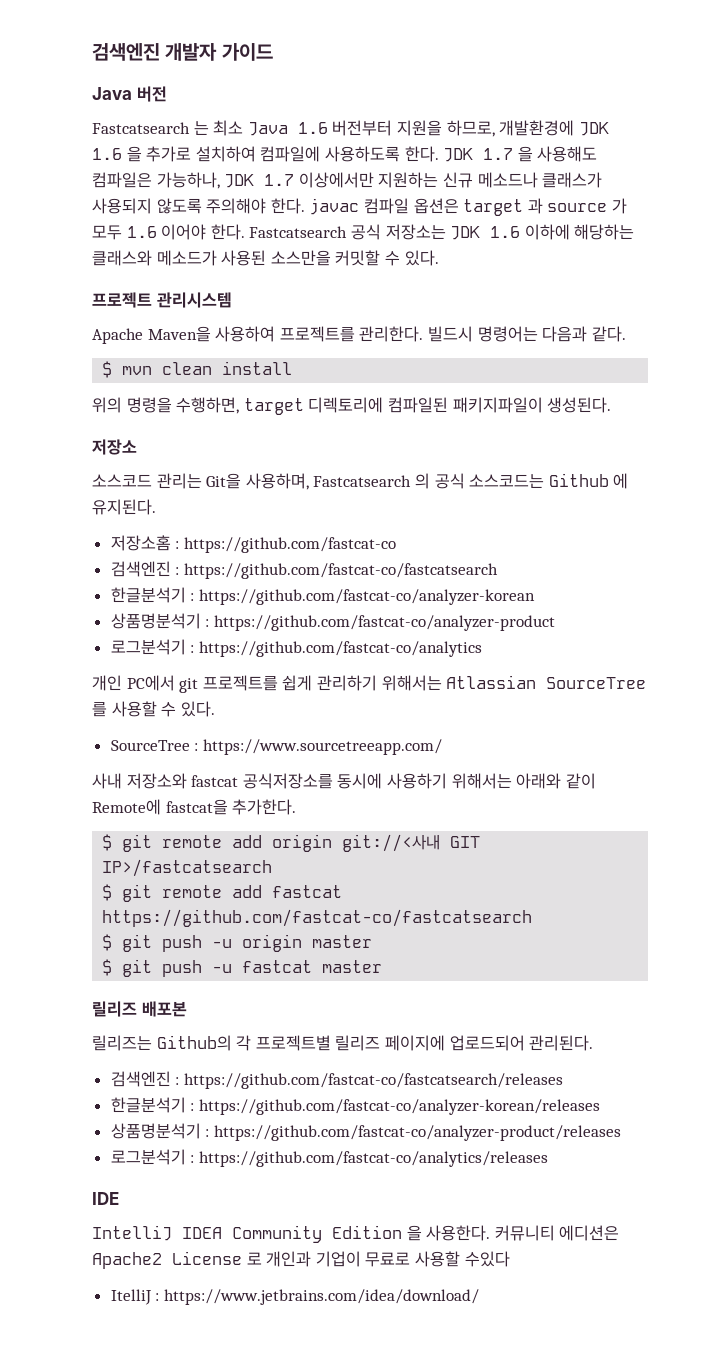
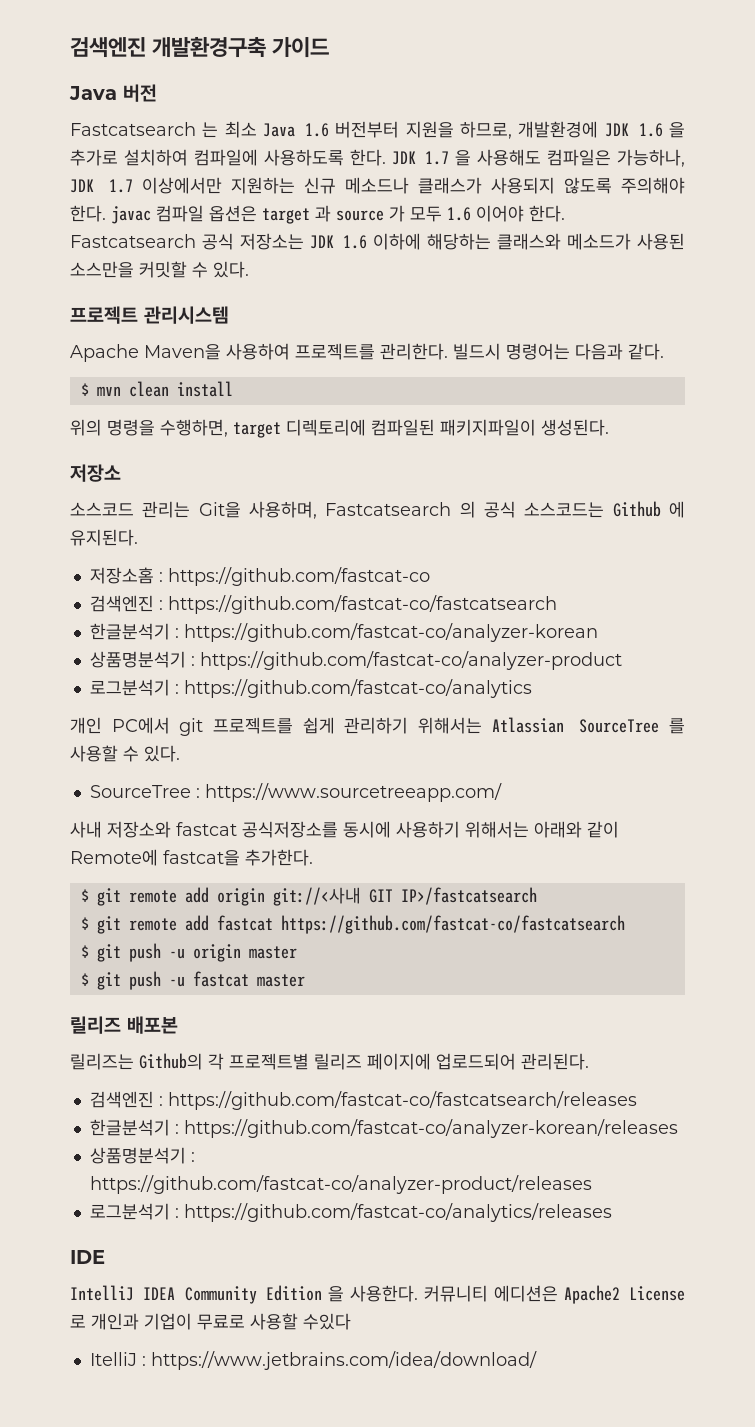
[92,43,218,61] 검색엔진 개발자 -> [70,36,267,58] 검색엔진 개발환경구축

